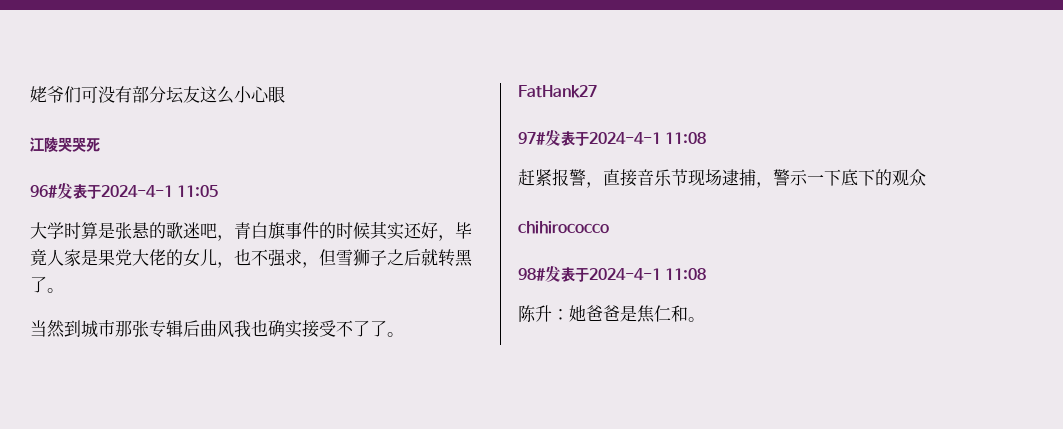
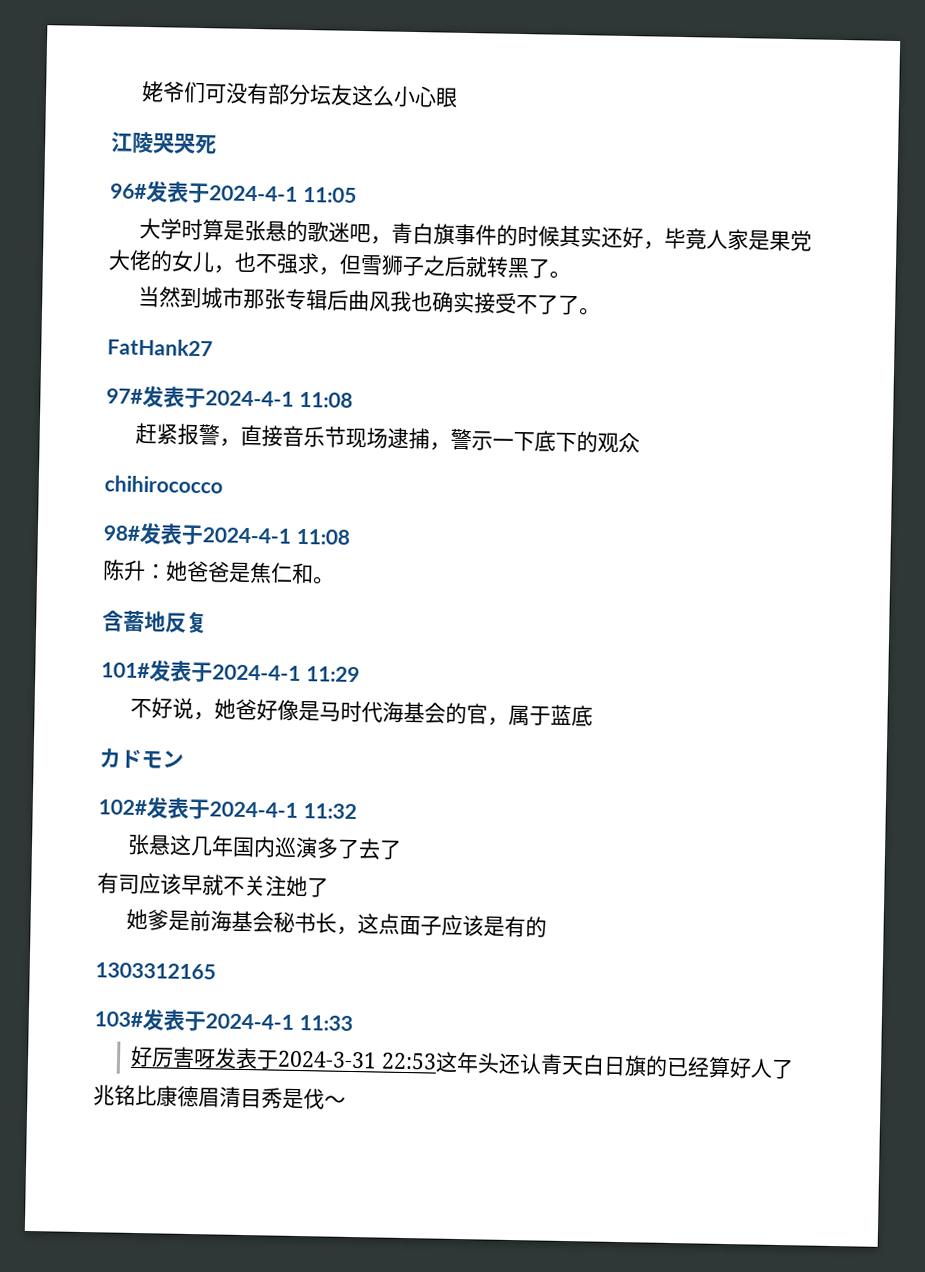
(705, 319) none -> [102,610,208,634] [101,660,360,683] [129,697,593,727] [99,748,184,769] [98,797,357,820] [126,833,402,860] [97,872,329,898] [125,908,547,938] [95,962,216,980] [94,1009,353,1032] [130,1045,795,1080] [93,1084,346,1110] // 含蓄地反复 // 101#发表于2024-4-1 11:29 // 不好说，她爸好像是马时代海基会的官，属于蓝底 // カドモン // 102#发表于2024-4-1 11:32 // 张悬这几年国内巡演多了去了 // 有司应该早就不关注她了 // 她爹是前海基会秘书长，这点面子应该是有的 // 1303312165 // 103#发表于2024-4-1 11:33 // 好厉害呀发表于2024-3-31 22:53这年头还认青天白日旗的已经算好人了 // 兆铭比康德眉清目秀是伐～

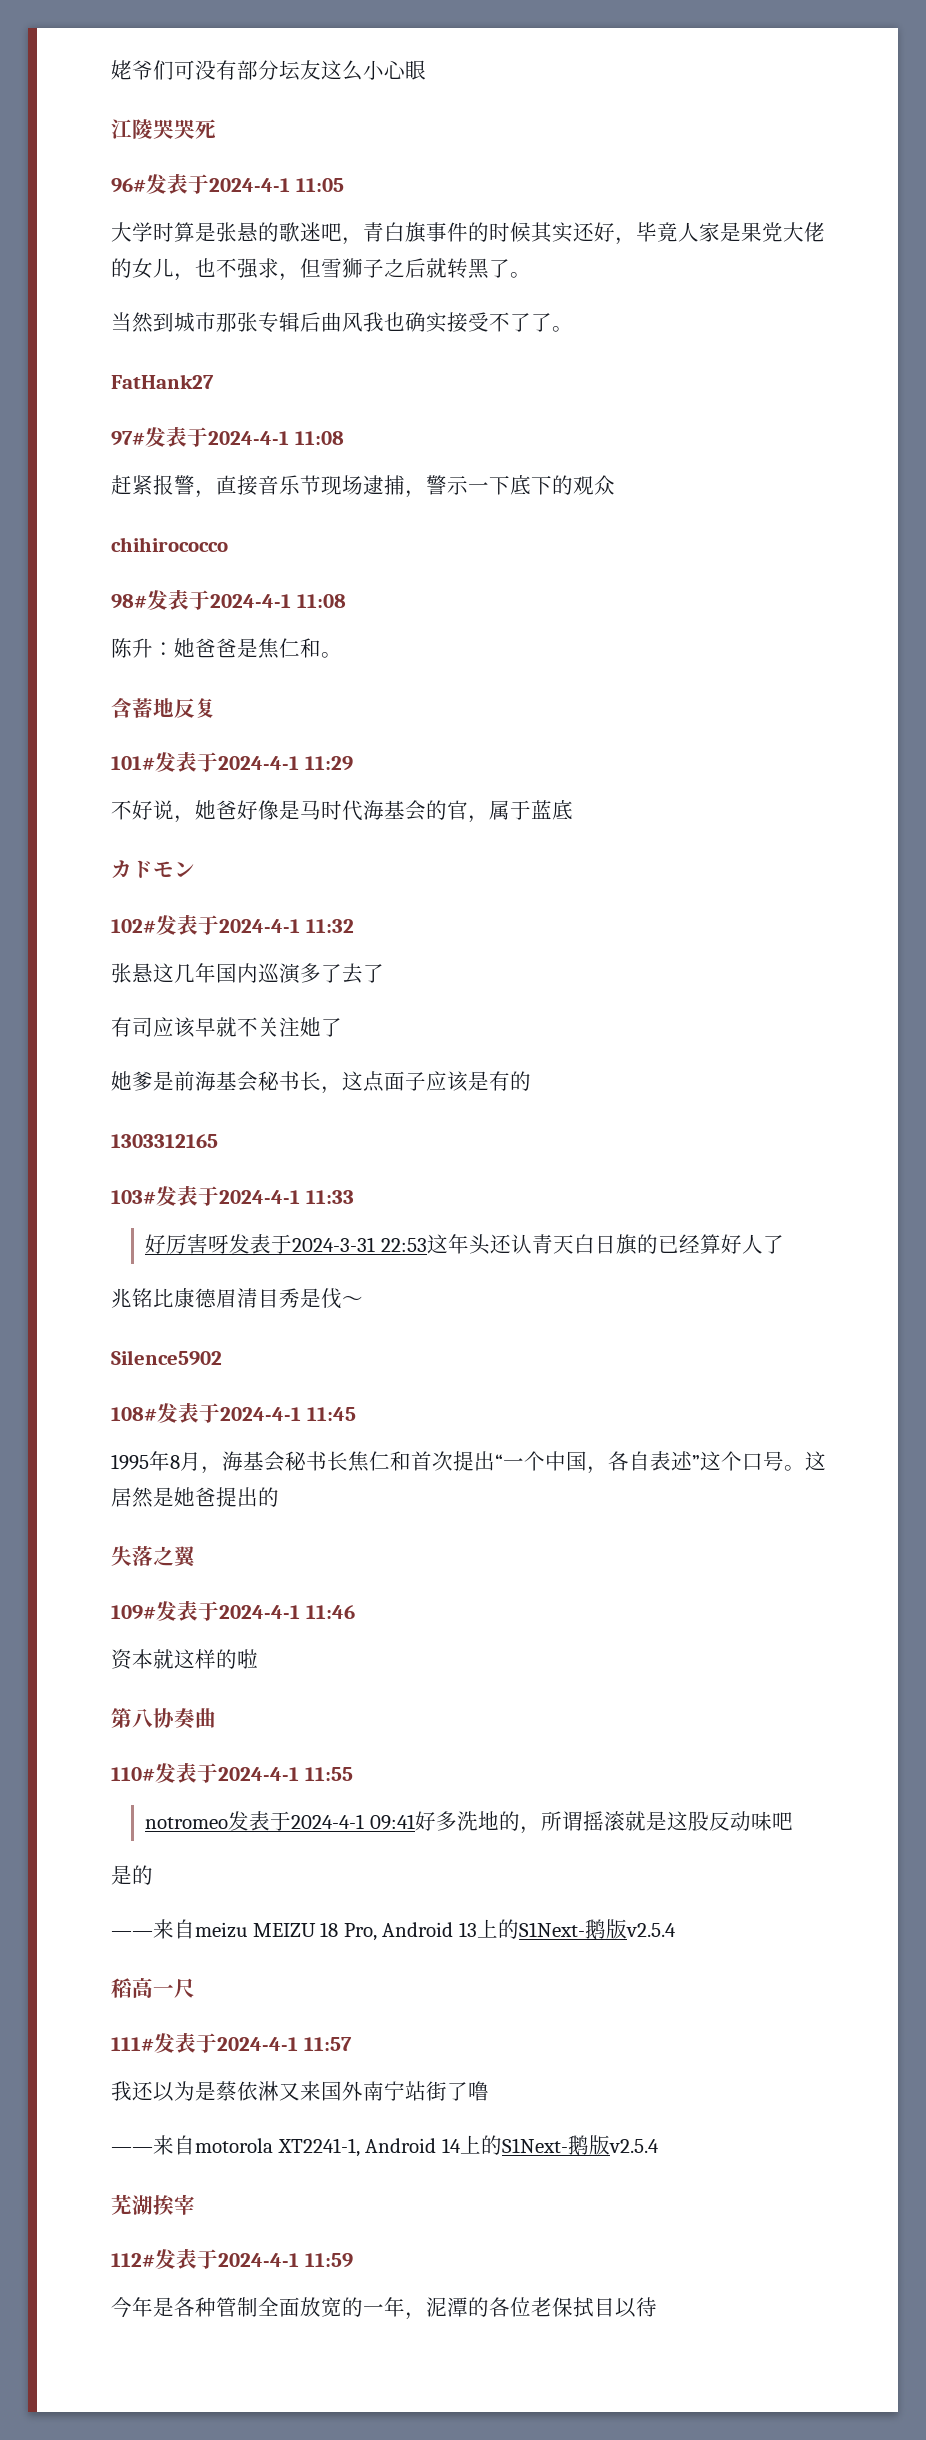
(346, 1101) none -> [111,1350,222,1366] [111,1402,356,1423] [111,1451,826,1474] [111,1487,279,1508] [111,1546,197,1568] [111,1600,355,1621] [111,1649,258,1670] [111,1708,216,1730] [111,1762,353,1783] [145,1811,793,1834] [111,1865,153,1885] [111,1919,676,1941] [111,1978,195,1998] [111,2032,352,2053] [111,2081,489,2102] [111,2135,659,2157] [111,2194,195,2215] [111,2248,353,2269] [111,2297,657,2320] // Silence5902 // 108#发表于2024-4-1 11:45 // 1995年8月，海基会秘书长焦仁和首次提出“一个中国，各自表述”这个口号。这居然是她爸提出的 // 失落之翼 // 109#发表于2024-4-1 11:46 // 资本就这样的啦 // 第八协奏曲 // 110#发表于2024-4-1 11:55 // notromeo发表于2024-4-1 09:41好多洗地的，所谓摇滚就是这股反动味吧 // 是的 // ——来自meizu MEIZU 18 Pro, Android 13上的S1Next-鹅版v2.5.4 // 稻高一尺 // 111#发表于2024-4-1 11:57 // 我还以为是蔡依淋又来国外南宁站街了噜 // ——来自motorola XT2241-1, Android 14上的S1Next-鹅版v2.5.4 // 芜湖挨宰 // 112#发表于2024-4-1 11:59 // 今年是各种管制全面放宽的一年，泥潭的各位老保拭目以待

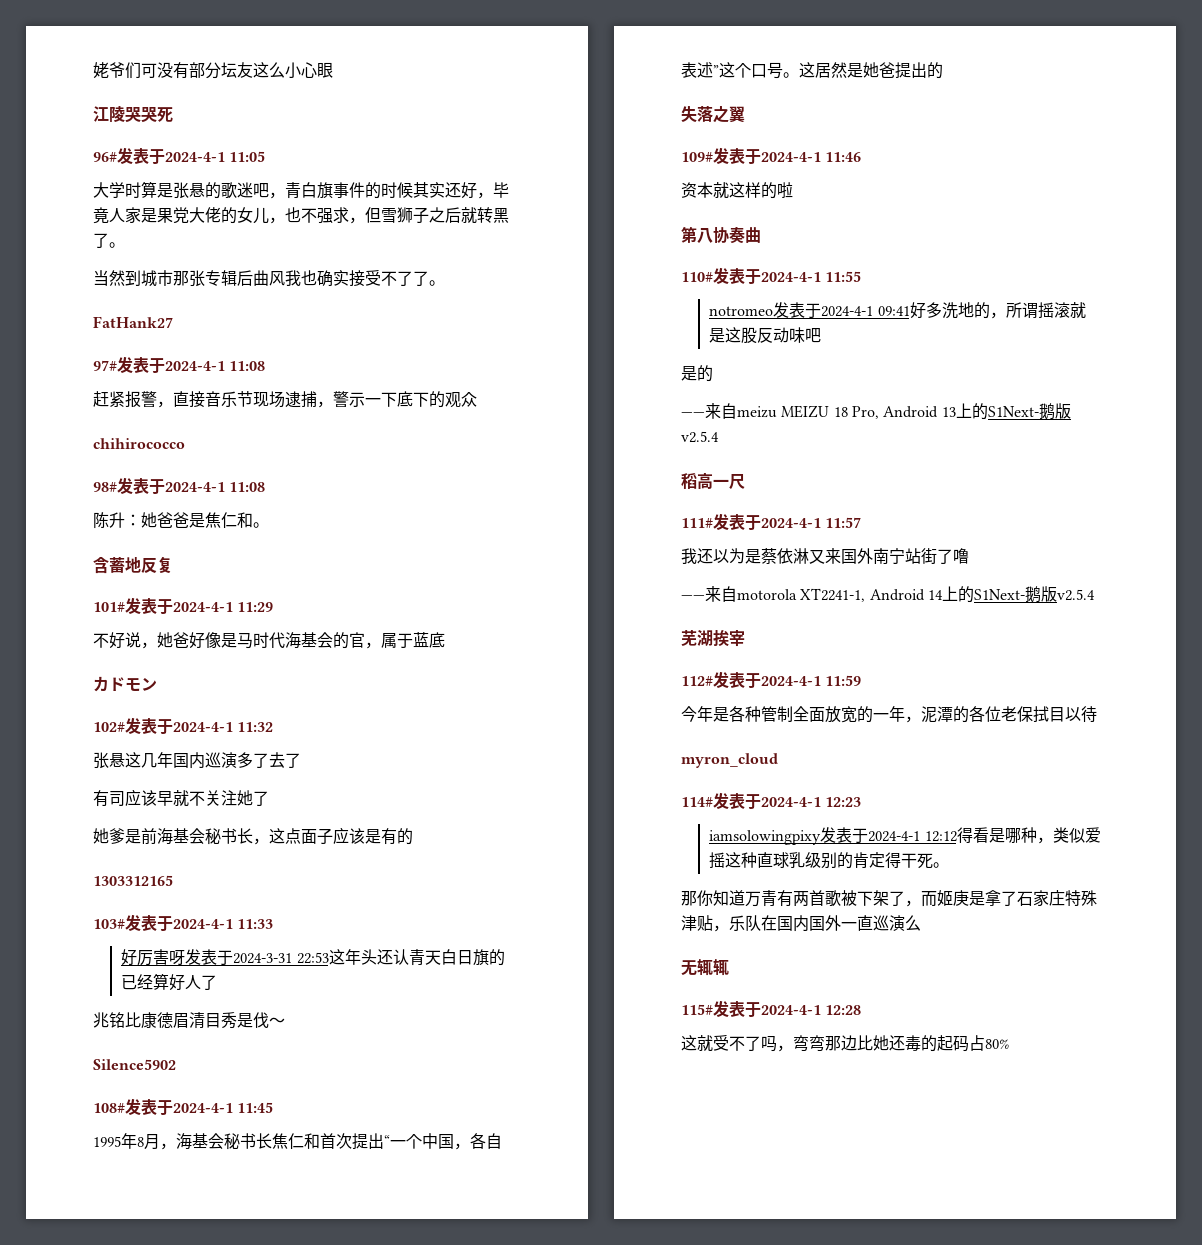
(657, 2307) none -> [681,753,778,768] [681,792,862,810] [709,827,1101,845] [709,852,950,869] [681,890,1097,907] [681,915,921,932] [681,959,729,976] [681,1000,862,1018] [681,1035,1009,1052] // myron_cloud // 114#发表于2024-4-1 12:23 // iamsolowingpixy发表于2024-4-1 12:12得看是哪种，类似爱摇这种直球乳级别的肯定得干死。 // 那你知道万青有两首歌被下架了，而姬庚是拿了石家庄特殊津贴，乐队在国内国外一直巡演么 // 无辄辄 // 115#发表于2024-4-1 12:28 // 这就受不了吗，弯弯那边比她还毒的起码占80%

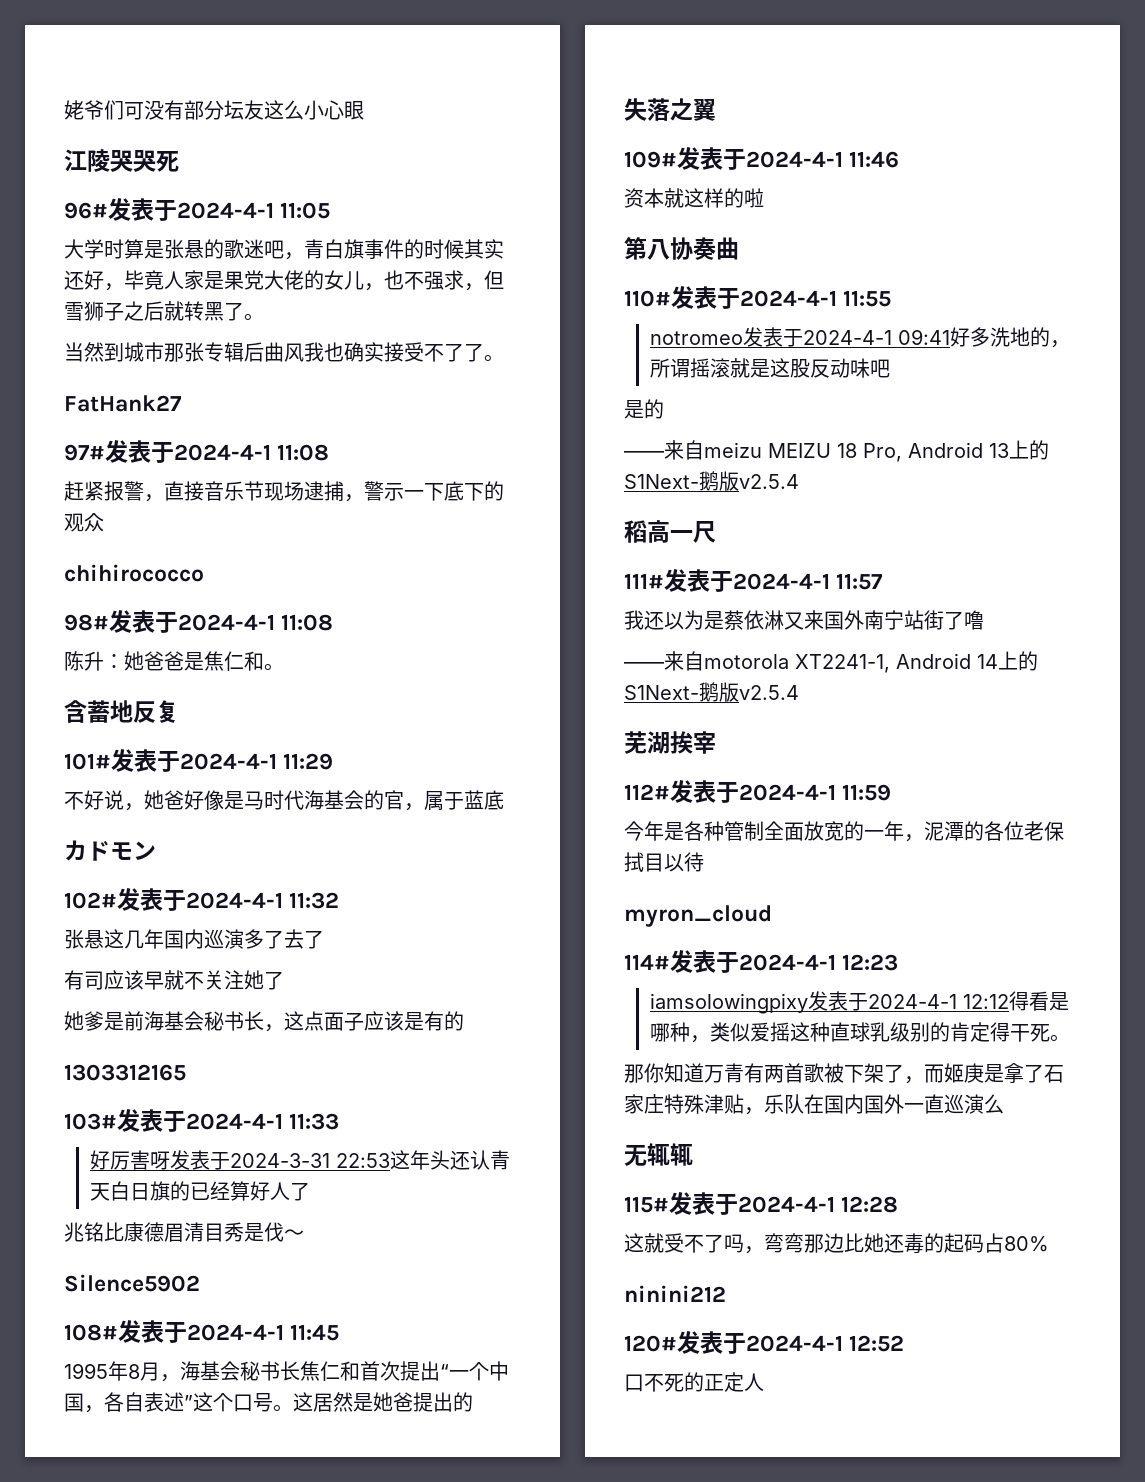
(1009, 1044) none -> [624,1285,726,1302] [624,1331,905,1354] [624,1372,764,1392] // ninini212 // 120#发表于2024-4-1 12:52 // 口不死的正定人

